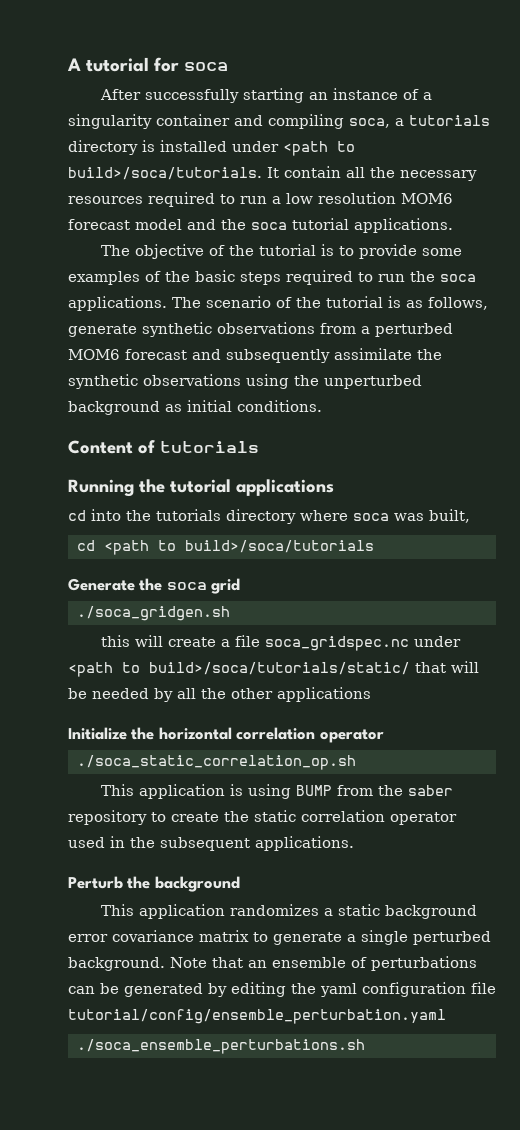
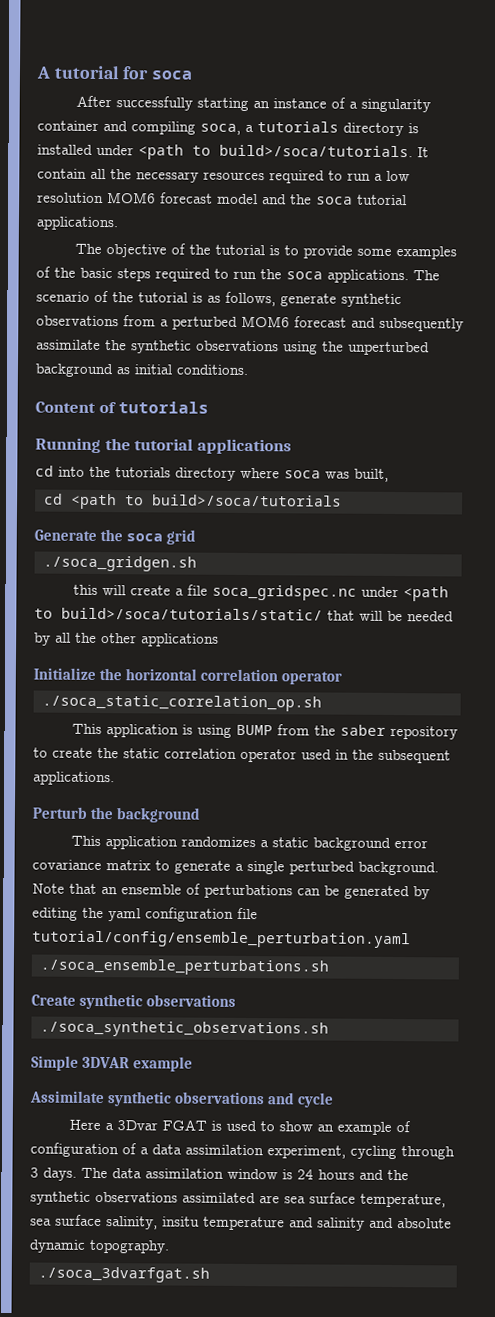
(365, 1046) none -> [31,993,237,1010] [40,1020,329,1038] [31,1055,194,1072] [29,1090,335,1108] [68,1119,411,1135] [30,1142,455,1160] [30,1167,409,1181] [30,1191,446,1208] [30,1214,452,1231] [29,1239,170,1254] [38,1266,210,1283] // Create synthetic observations // ./soca_synthetic_observations.sh // Simple 3DVAR example // Assimilate synthetic observations and cycle // Here a 3Dvar FGAT is used to show an example of configuration of a data assimilation experiment, cycling through 3 days. The data assimilation window is 24 hours and the synthetic observations assimilated are sea surface temperature, sea surface salinity, insitu temperature and salinity and absolute dynamic topography. // ./soca_3dvarfgat.sh

